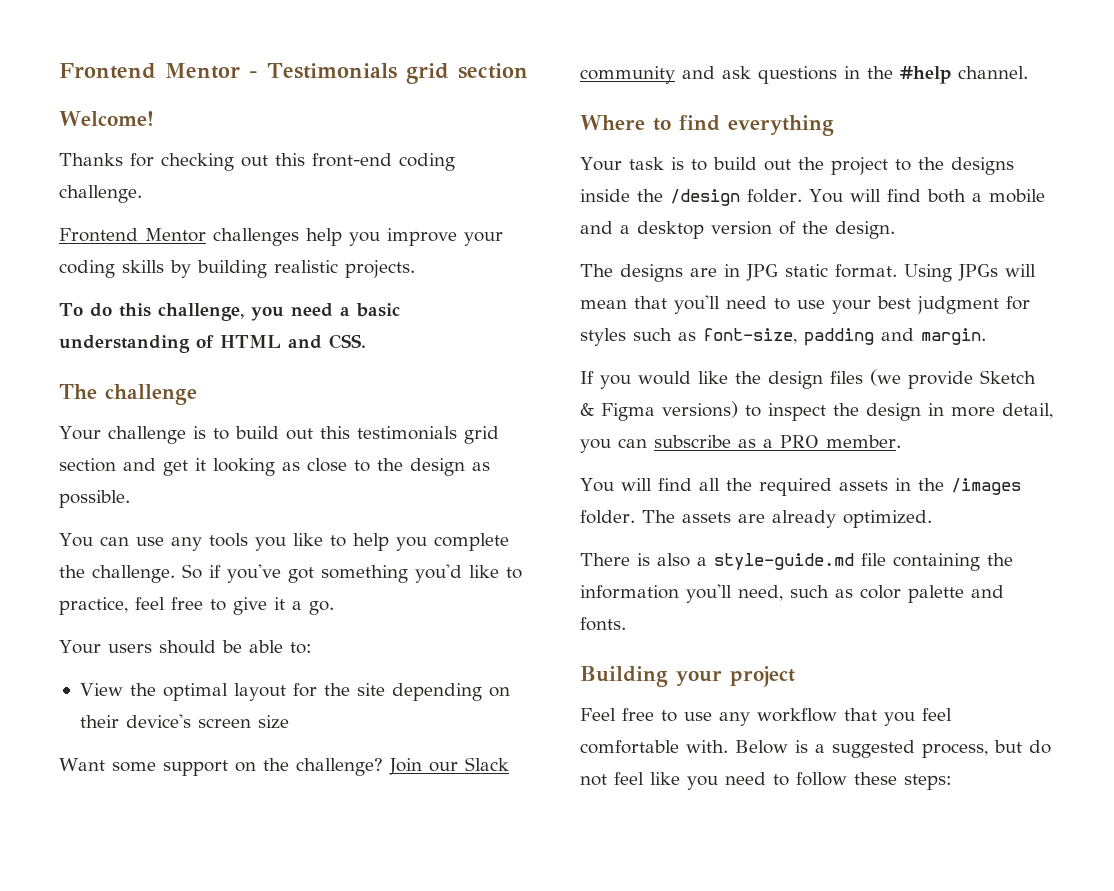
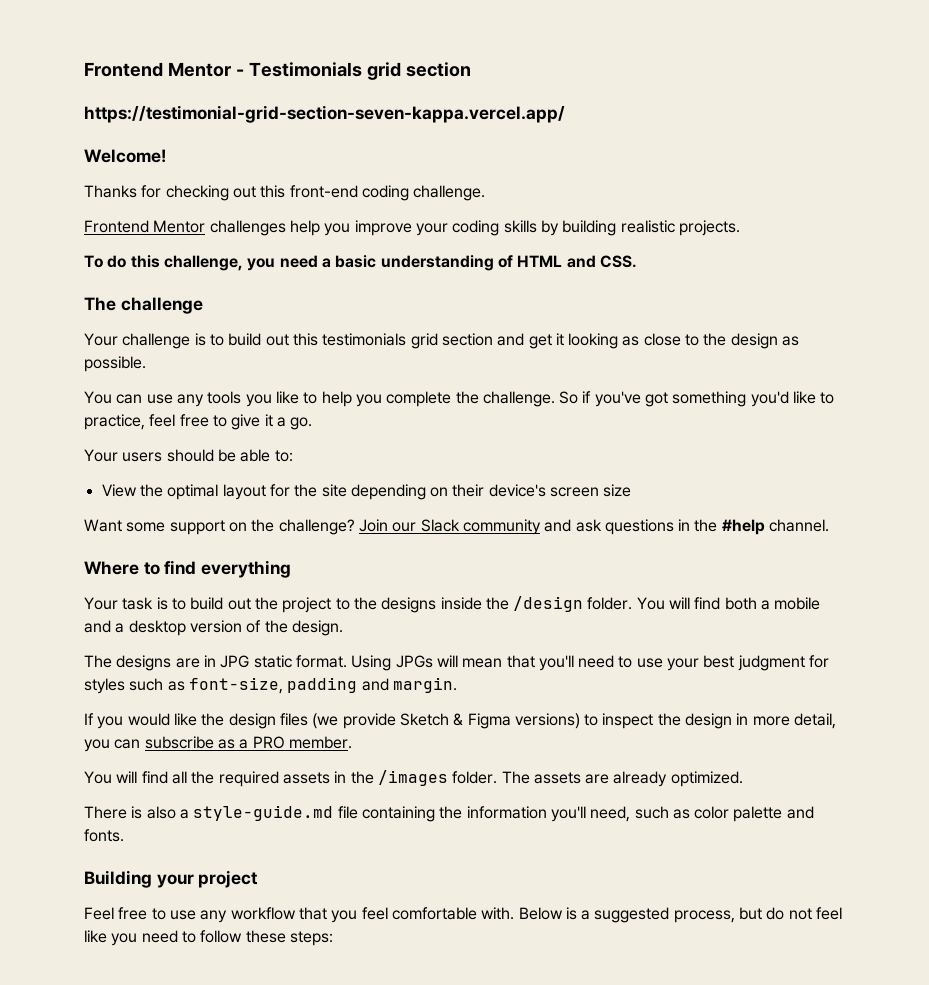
(528, 71) none -> [84,105,565,123] // https://testimonial-grid-section-seven-kappa.vercel.app/

